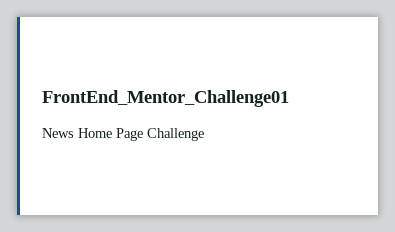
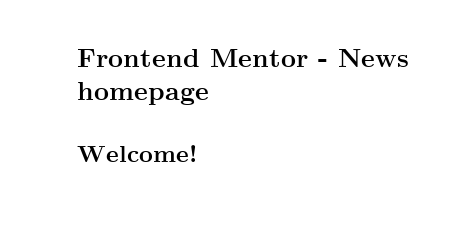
[42,90,289,107] [42,128,204,141] FrontEnd_Mentor_Challenge01 // News Home Page Challenge -> [77,49,409,67] [77,82,209,105] [77,145,197,162] Frontend Mentor - News homepage // Welcome!

